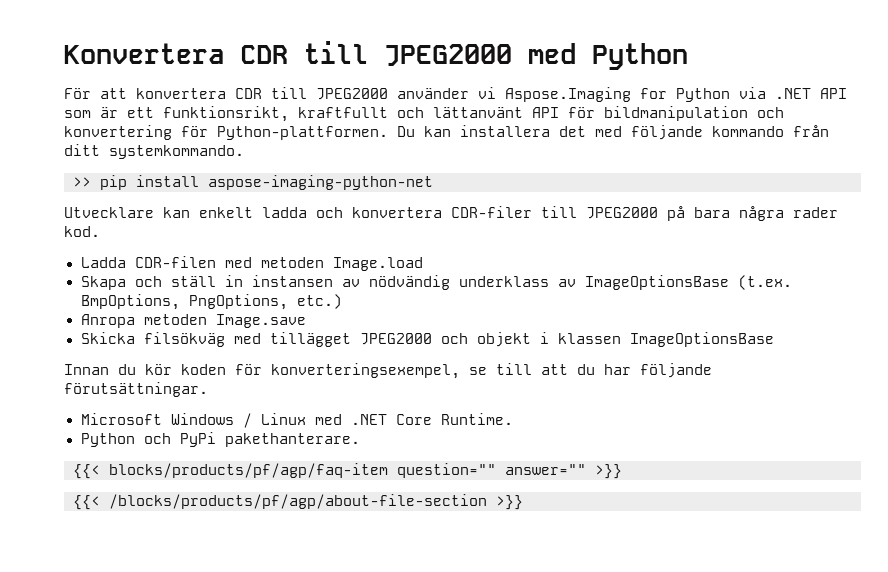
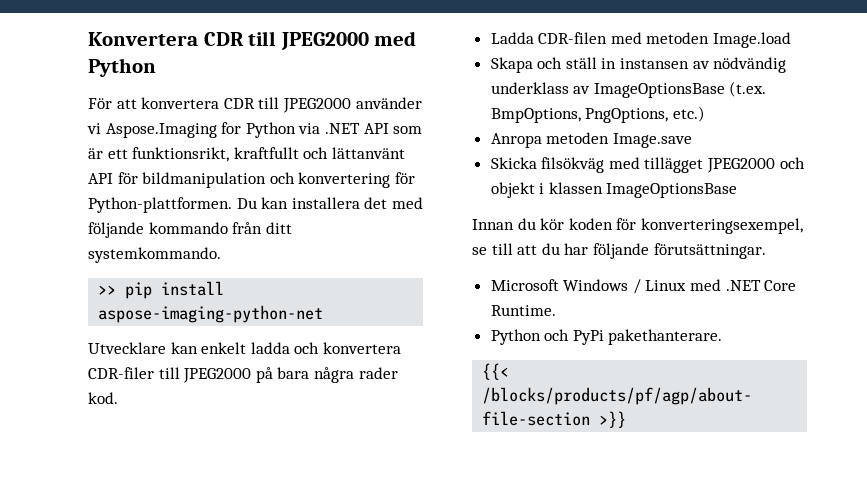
[73,463,622,479] // {{< blocks/products/pf/agp/faq-item question="" answer="" >}} -> (723, 337) none

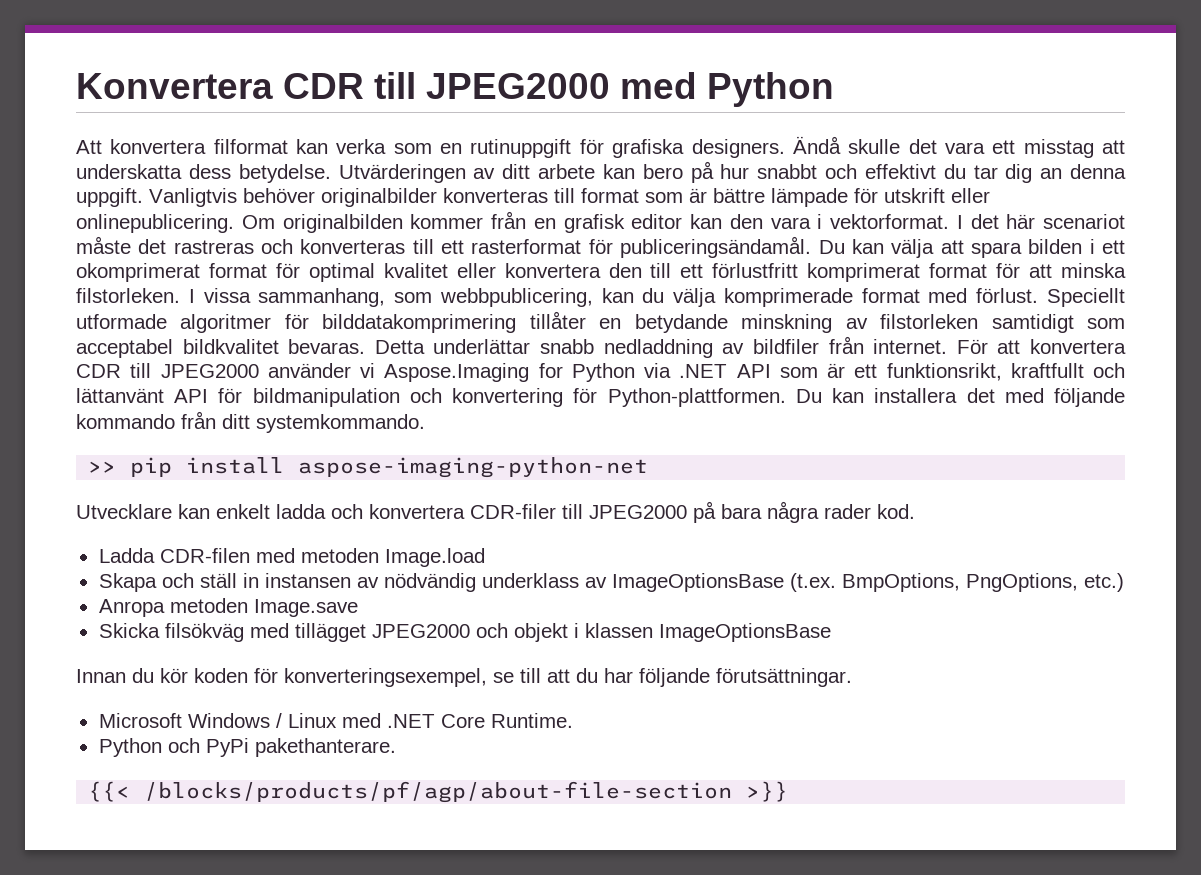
(156, 67) none -> [76,136,1126,158] [76,161,1127,183] [76,188,990,207] [76,211,1125,233] [76,236,1126,258] [76,263,1126,282] [76,288,1125,307] [76,311,1126,333] [76,336,948,358] Att konvertera filformat kan verka som en rutinuppgift för grafiska designers. Ändå skulle det vara ett misstag att underskatta dess betydelse. Utvärderingen av ditt arbete kan bero på hur snabbt och effektivt du tar dig an denna uppgift. Vanligtvis behöver originalbilder konverteras till format som är bättre lämpade för utskrift eller onlinepublicering. Om originalbilden kommer från en grafisk editor kan den vara i vektorformat. I det här scenariot måste det rastreras och konverteras till ett rasterformat för publiceringsändamål. Du kan välja att spara bilden i ett okomprimerat format för optimal kvalitet eller konvertera den till ett förlustfritt komprimerat format för att minska filstorleken. I vissa sammanhang, som webbpublicering, kan du välja komprimerade format med förlust. Speciellt utformade algoritmer för bilddatakomprimering tillåter en betydande minskning av filstorleken samtidigt som acceptabel bildkvalitet bevaras. Detta underlättar snabb nedladdning av bildfiler från internet.

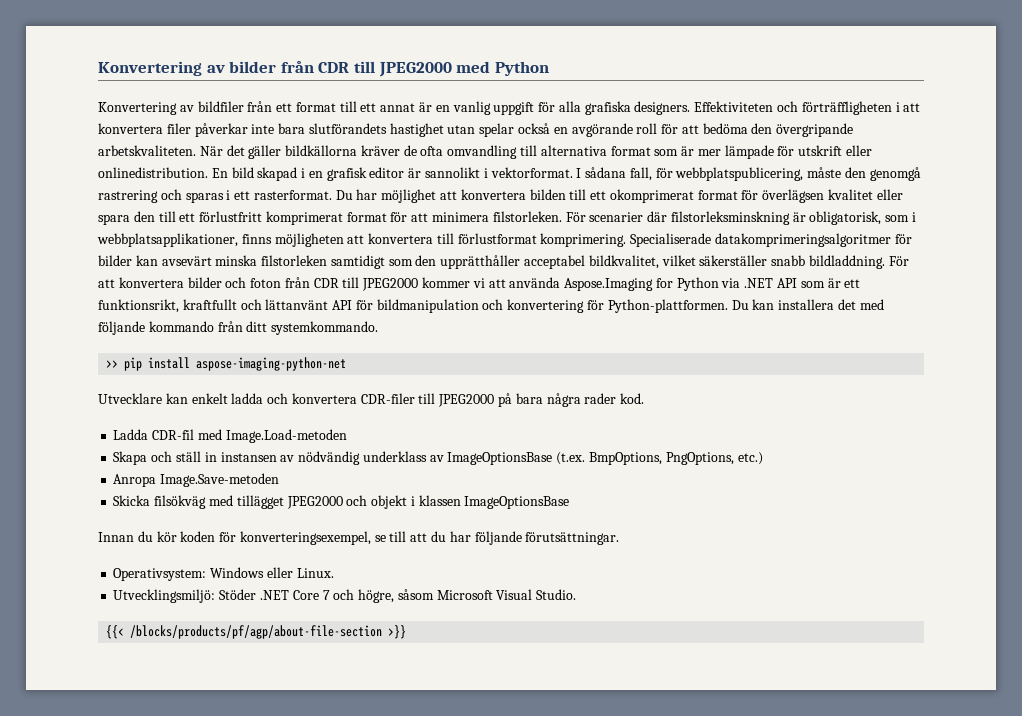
[76,73,273,99] Konvertera -> [98,61,314,76] Konvertering av bilder från
[76,136,1126,158] [76,161,1127,183] [76,188,575,207] Att konvertera filformat kan verka som en rutinuppgift för grafiska designers. Ändå skulle det vara ett misstag att underskatta dess betydelse. Utvärderingen av ditt arbete kan bero på hur snabbt och effektivt du tar dig an denna uppgift. Vanligtvis behöver originalbilder konverteras till -> [98,101,921,115] [98,123,854,137] [98,145,607,159] Konvertering av bildfiler från ett format till ett annat är en vanlig uppgift för alla grafiska designers. Effektiviteten och förträffligheten i att konvertera filer påverkar inte bara slutförandets hastighet utan spelar också en avgörande roll för att bedöma den övergripande arbetskvaliteten. När det gäller bildkällorna kräver de ofta omvandling till alternativa
[713,188,765,203] bättre -> [697,149,721,156] mer
[76,211,1125,233] [76,236,1095,258] onlinepublicering. Om originalbilden kommer från en grafisk editor kan den vara i vektorformat. I det här scenariot måste det rastreras och konverteras till ett rasterformat för publiceringsändamål. Du kan välja att spara bilden i -> [98,167,921,181] [98,189,587,203] onlinedistribution. En bild skapad i en grafisk editor är sannolikt i vektorformat. I sådana fall, för webbplatspublicering, måste den genomgå rastrering och sparas i ett rasterformat. Du har möjlighet att konvertera bilden till
[308,263,375,282] optimal -> [762,189,825,203] överlägsen
[504,263,601,278] konvertera -> [98,214,130,225] spara
[1060,263,1126,278] [76,288,1125,307] [76,311,1126,333] [76,336,1127,358] [76,363,375,378] minska filstorleken. I vissa sammanhang, som webbpublicering, kan du välja komprimerade format med förlust. Speciellt utformade algoritmer för bilddatakomprimering tillåter en betydande minskning av filstorleken samtidigt som acceptabel bildkvalitet bevaras. Detta underlättar snabb nedladdning av bildfiler från internet. För att konvertera CDR till JPEG2000 använder vi -> [432,211,917,225] [97,233,912,247] [98,255,909,269] [98,277,561,291] minimera filstorleken. För scenarier där filstorleksminskning är obligatorisk, som i webbplatsapplikationer, finns möjligheten att konvertera till förlustformat komprimering. Specialiserade datakomprimeringsalgoritmer för bilder kan avsevärt minska filstorleken samtidigt som den upprätthåller acceptabel bildkvalitet, vilket säkerställer snabb bildladdning. För att konvertera bilder och foton från CDR till JPEG2000 kommer vi att använda
[159,548,485,567] CDR-filen med metoden Image.load -> [152,429,347,443] CDR-fil med Image.Load-metoden
[169,598,358,617] metoden Image.save -> [160,473,280,487] Image.Save-metoden
[98,713,573,728] [98,738,396,757] Microsoft Windows / Linux med .NET Core Runtime. // Python och PyPi pakethanterare. -> [113,567,334,581] [113,589,577,603] Operativsystem: Windows eller Linux. // Utvecklingsmiljö: Stöder .NET Core 7 och högre, såsom Microsoft Visual Studio.

